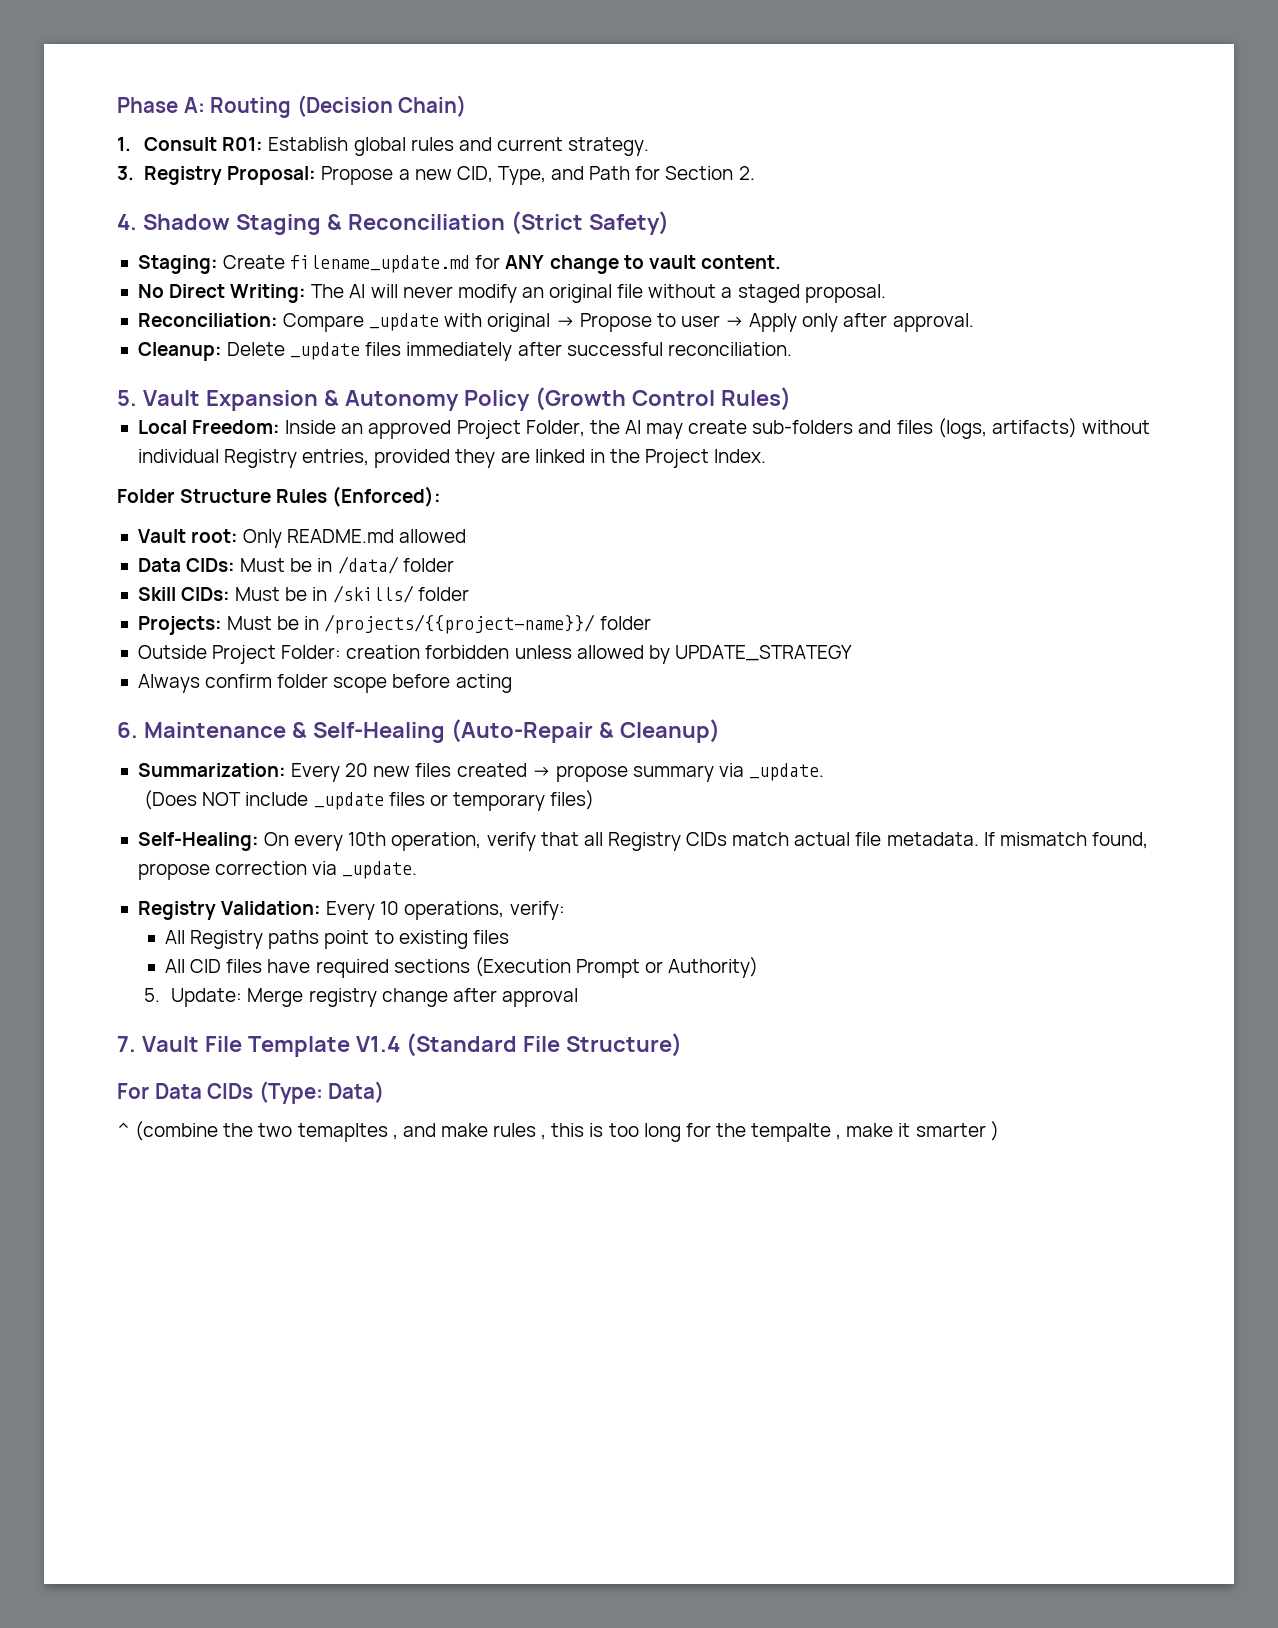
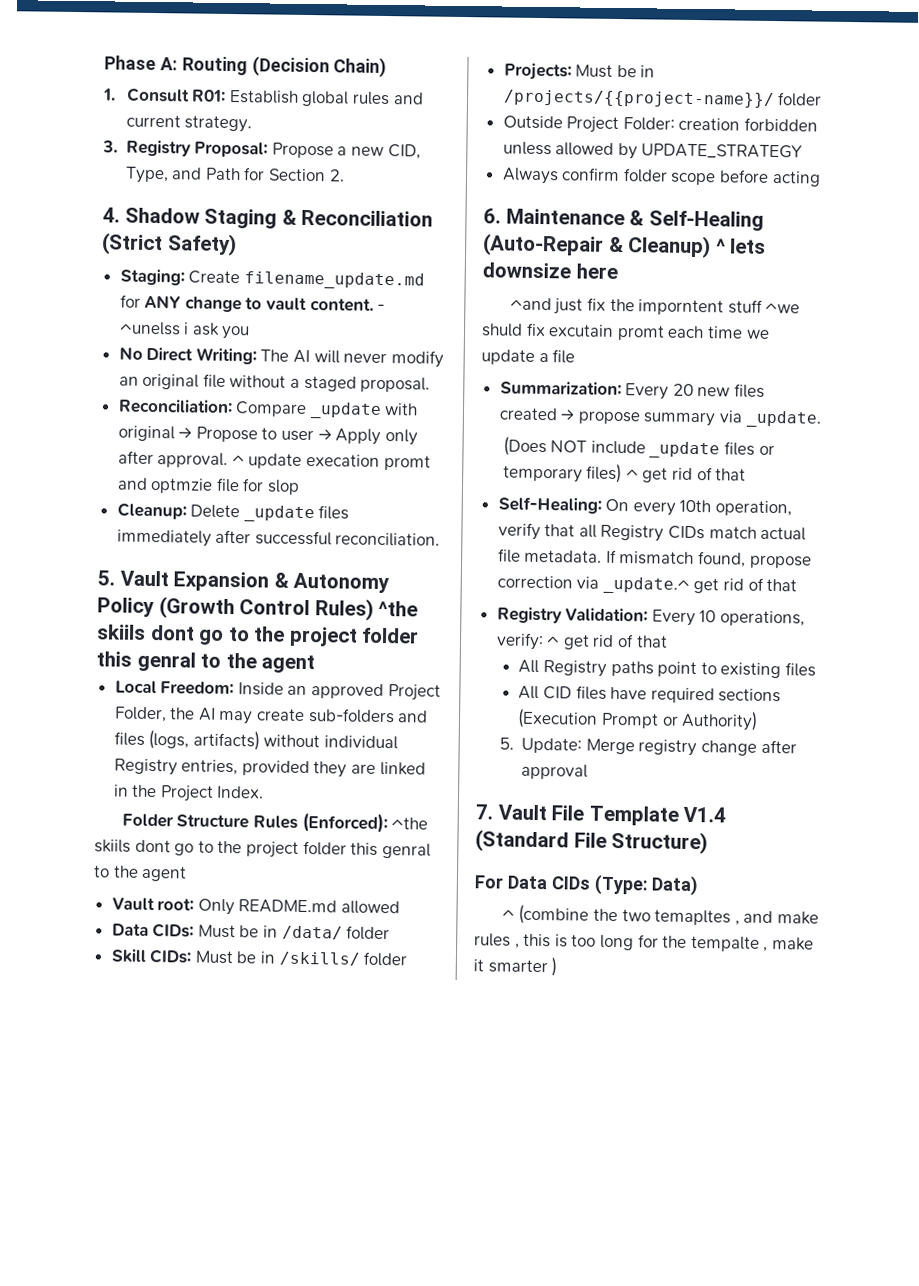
(781, 262) none -> [377,303,386,312] [118,321,251,340] - ^unelss i ask you
(974, 322) none -> [231,453,431,471] [116,477,301,495] ^ update execation promt and optmzie file for slop
(791, 399) none -> [378,600,419,617] [97,624,420,647] [96,651,316,674] ^the skiils dont go to the project folder this genral to the agent
(442, 496) none -> [391,817,429,830] [94,839,431,859] [93,865,188,882] ^the skiils dont go to the project folder this genral to the agent
(720, 731) none -> [715,238,767,254] [482,262,618,280] [509,297,801,316] [481,322,770,341] [481,349,576,365] ^ lets downsize here // ^and just fix the imporntent stuff ^we shuld fix excutain promt each time we update a file
(595, 800) none -> [625,467,747,483] ^ get rid of that
[342,861,418,879] _update. -> [602,576,798,594] _update.^ get rid of that
(565, 910) none -> [546,634,668,650] ^ get rid of that

